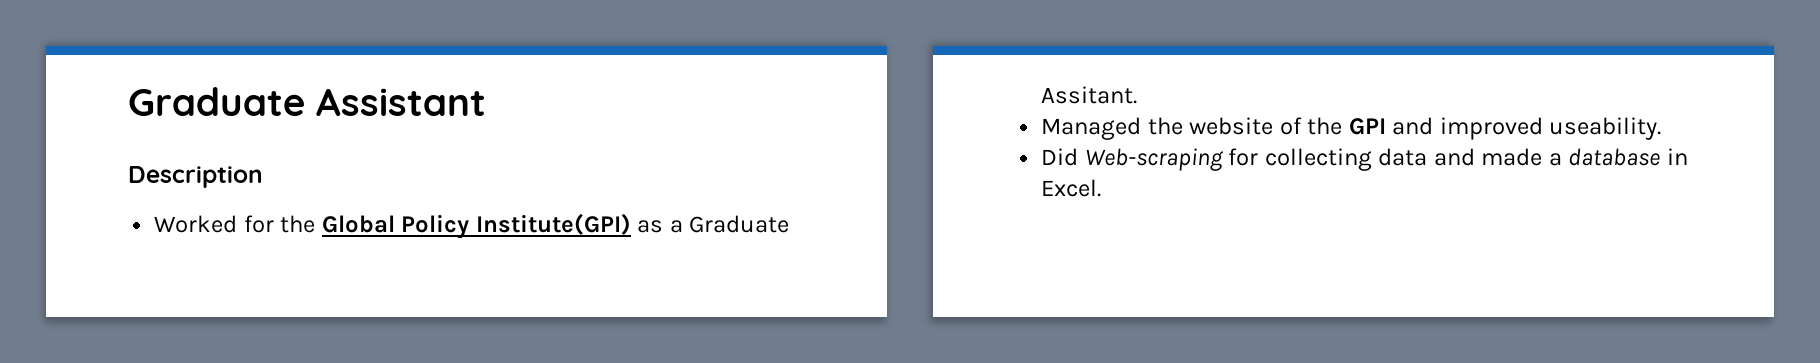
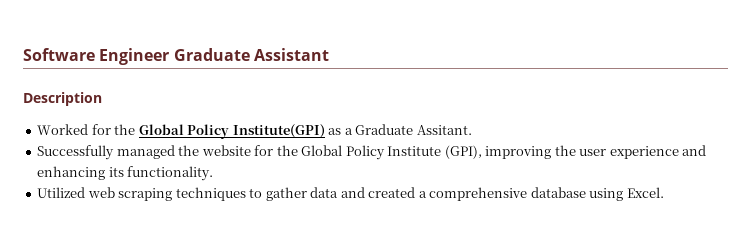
(128, 101) none -> [23,48,170,65] Software Engineer
[1041,117,1662,140] [1041,148,1688,171] Managed the website of the GPI and improved useability. // Did Web-scraping for collecting data and made a database in -> [37,145,707,160] [37,166,214,181] [37,187,624,201] Successfully managed the website for the Global Policy Institute (GPI), improving the user experience and enhancing its functionality. // Utilized web scraping techniques to gather data and created a comprehensive database using

